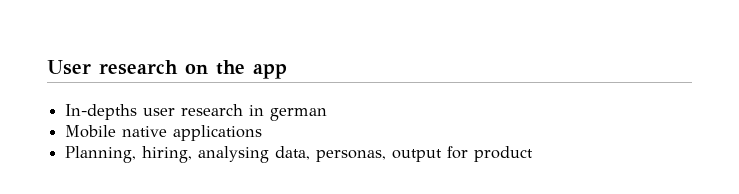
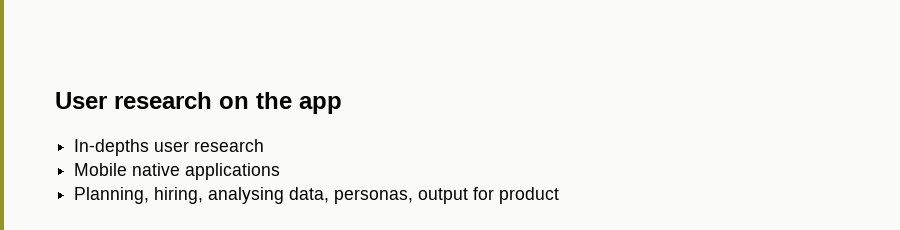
[249,105,328,121] in german -> (265, 145) none

